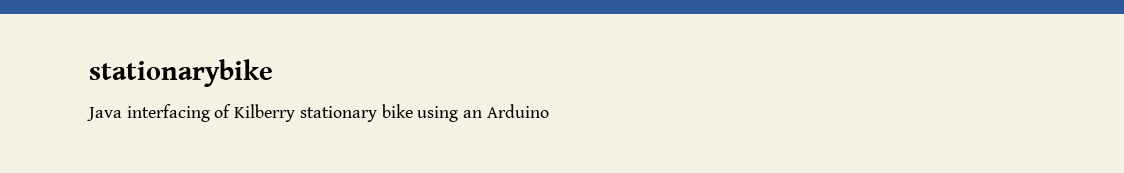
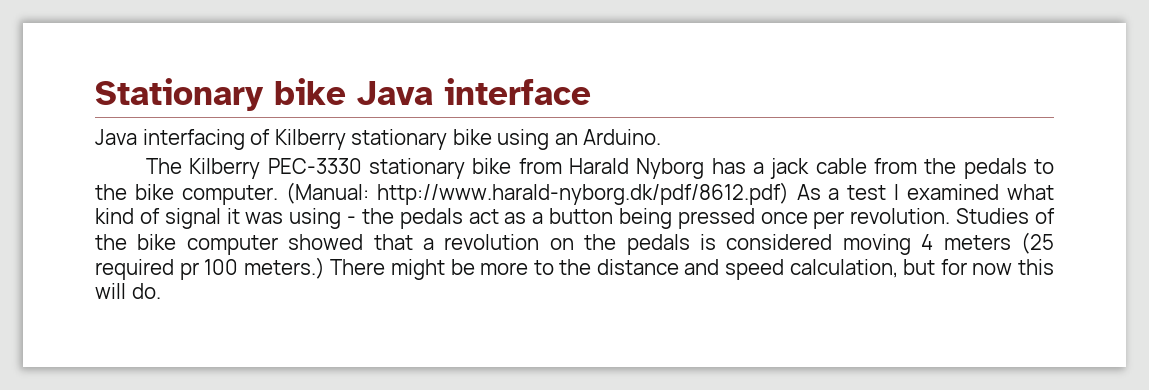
[89,59,273,87] stationarybike -> [95,78,591,111] Stationary bike Java interface
[486,104,549,118] Arduino -> [583,129,662,145] [145,158,1054,179] [95,182,1054,205] [95,208,1056,229] [95,232,1054,255] [95,257,1055,280] [95,283,161,299] Arduino. // The Kilberry PEC-3330 stationary bike from Harald Nyborg has a jack cable from the pedals to the bike computer. (Manual: http://www.harald-nyborg.dk/pdf/8612.pdf) As a test I examined what kind of signal it was using - the pedals act as a button being pressed once per revolution. Studies of the bike computer showed that a revolution on the pedals is considered moving 4 meters (25 required pr 100 meters.) There might be more to the distance and speed calculation, but for now this will do.

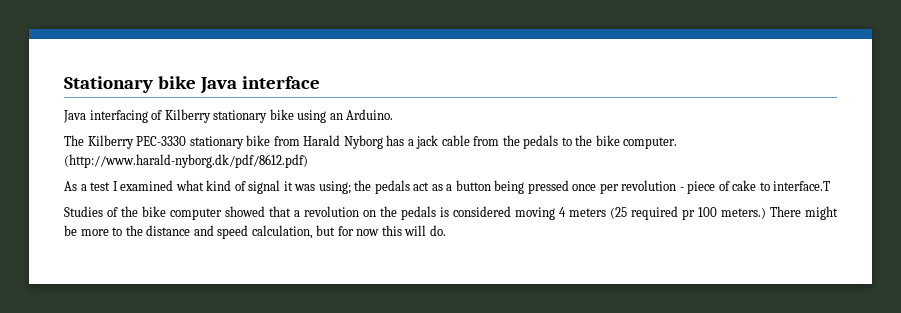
[285,182,789,205] (Manual: http://www.harald-nyborg.dk/pdf/8612.pdf) -> [64,154,308,168] (http://www.harald-nyborg.dk/pdf/8612.pdf) //
[289,208,357,229] using - -> [318,181,351,194] using;
[850,208,951,224] revolution. -> [621,180,831,194] revolution - piece of cake to interface.T //

